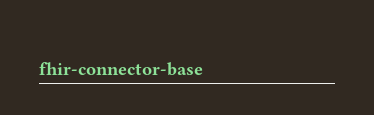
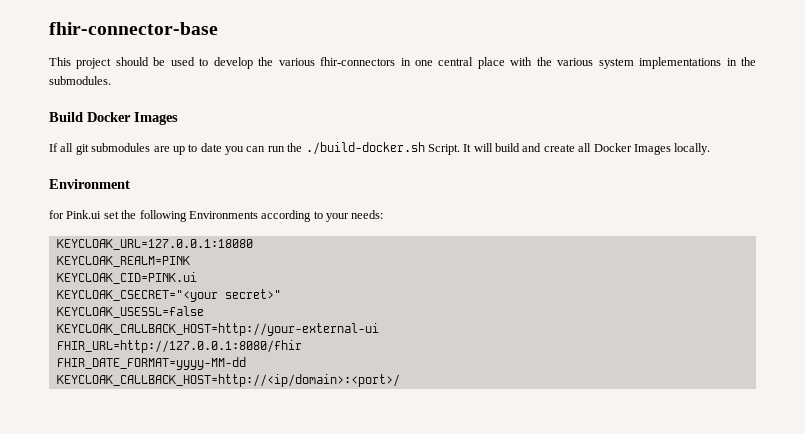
(203, 69) none -> [49,57,756,69] [49,76,111,85] [49,112,178,125] [49,142,711,155] [49,179,130,189] [49,210,384,222] [56,239,253,250] [56,256,190,267] [56,272,197,284] [56,289,281,302] [56,306,204,318] [56,323,379,336] [56,340,302,353] [56,357,246,370] [56,374,400,387] // This project should be used to develop the various fhir-connectors in one central place with the various system implementations in the submodules. // Build Docker Images // If all git submodules are up to date you can run the ./build-docker.sh Script. It will build and create all Docker Images locally. // Environment // for Pink.ui set the following Environments according to your needs: // KEYCLOAK_URL=127.0.0.1:18080 // KEYCLOAK_REALM=PINK // KEYCLOAK_CID=PINK.ui // KEYCLOAK_CSECRET="<your secret>" // KEYCLOAK_USESSL=false // KEYCLOAK_CALLBACK_HOST=http://your-external-ui // FHIR_URL=http://127.0.0.1:8080/fhir // FHIR_DATE_FORMAT=yyyy-MM-dd // KEYCLOAK_CALLBACK_HOST=http://<ip/domain>:<port>/

